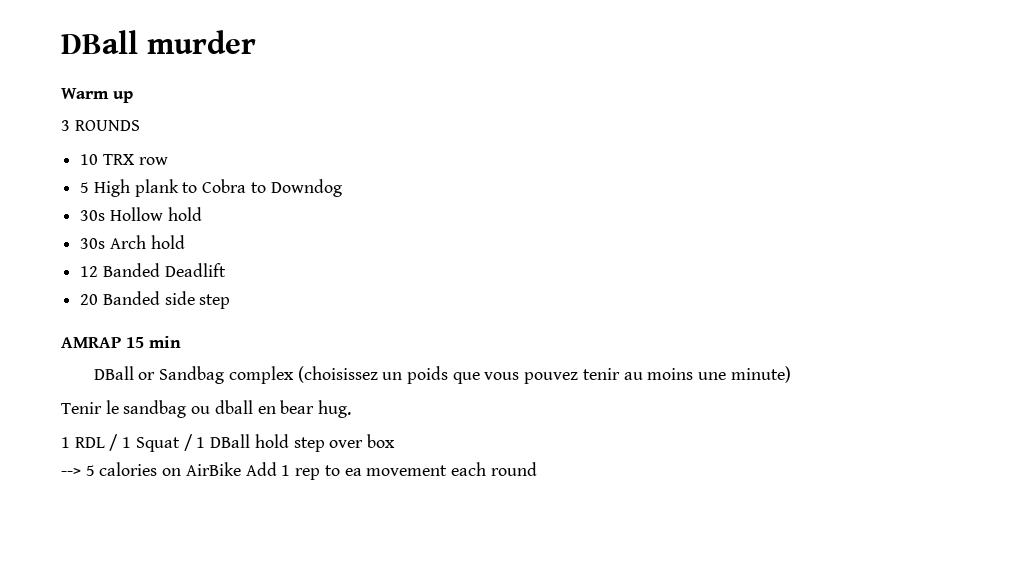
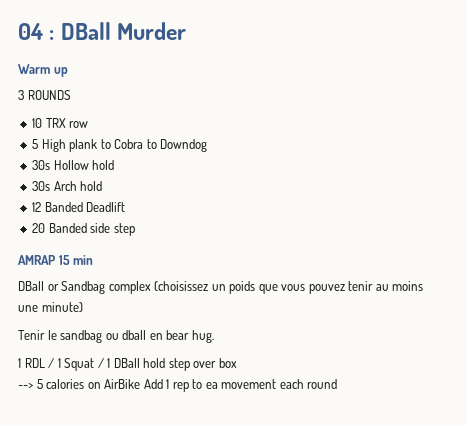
[61,30,256,54] DBall murder -> [18,22,187,40] 04 : DBall Murder

